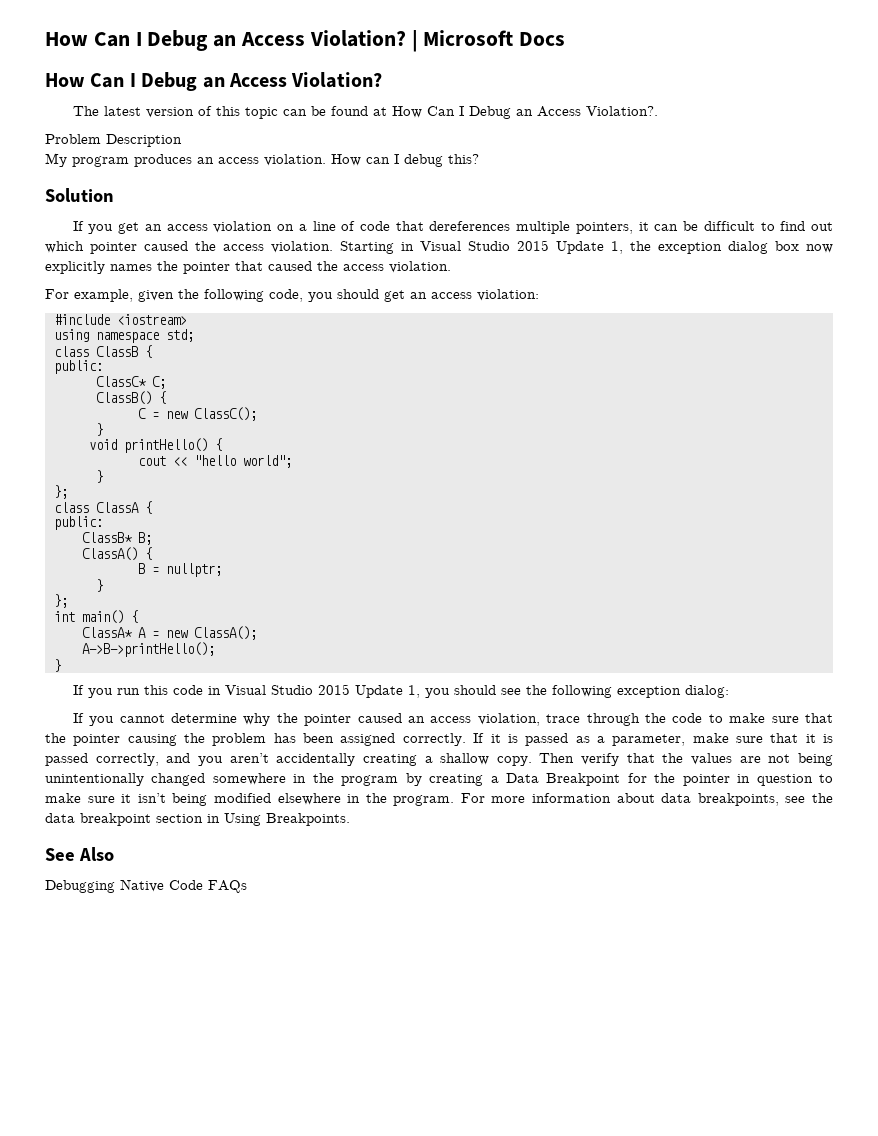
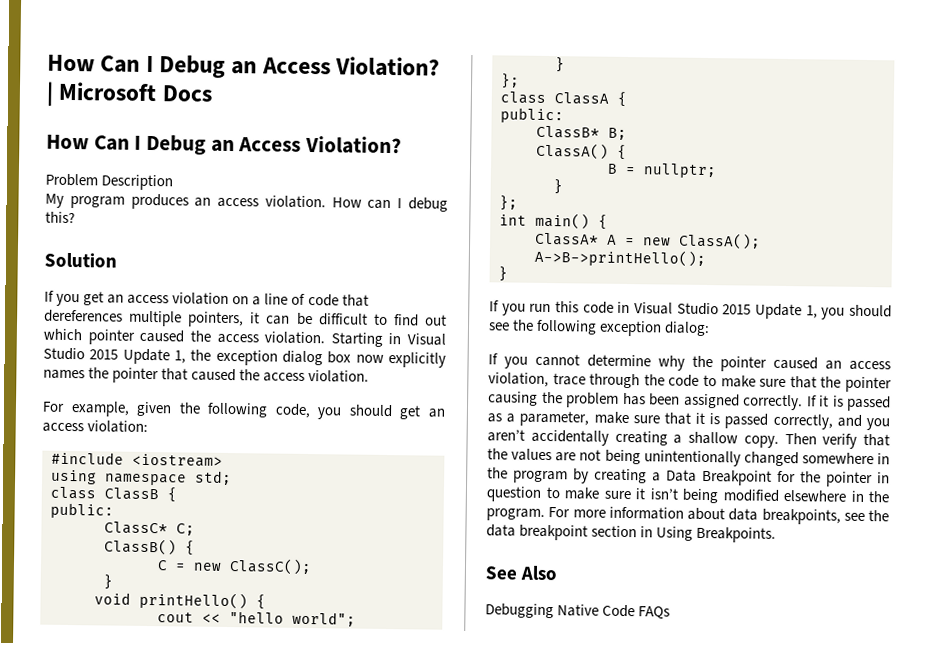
[72,106,658,119] // The latest version of this topic can be found at How Can I Debug an Access Violation?. -> (403, 145) none

